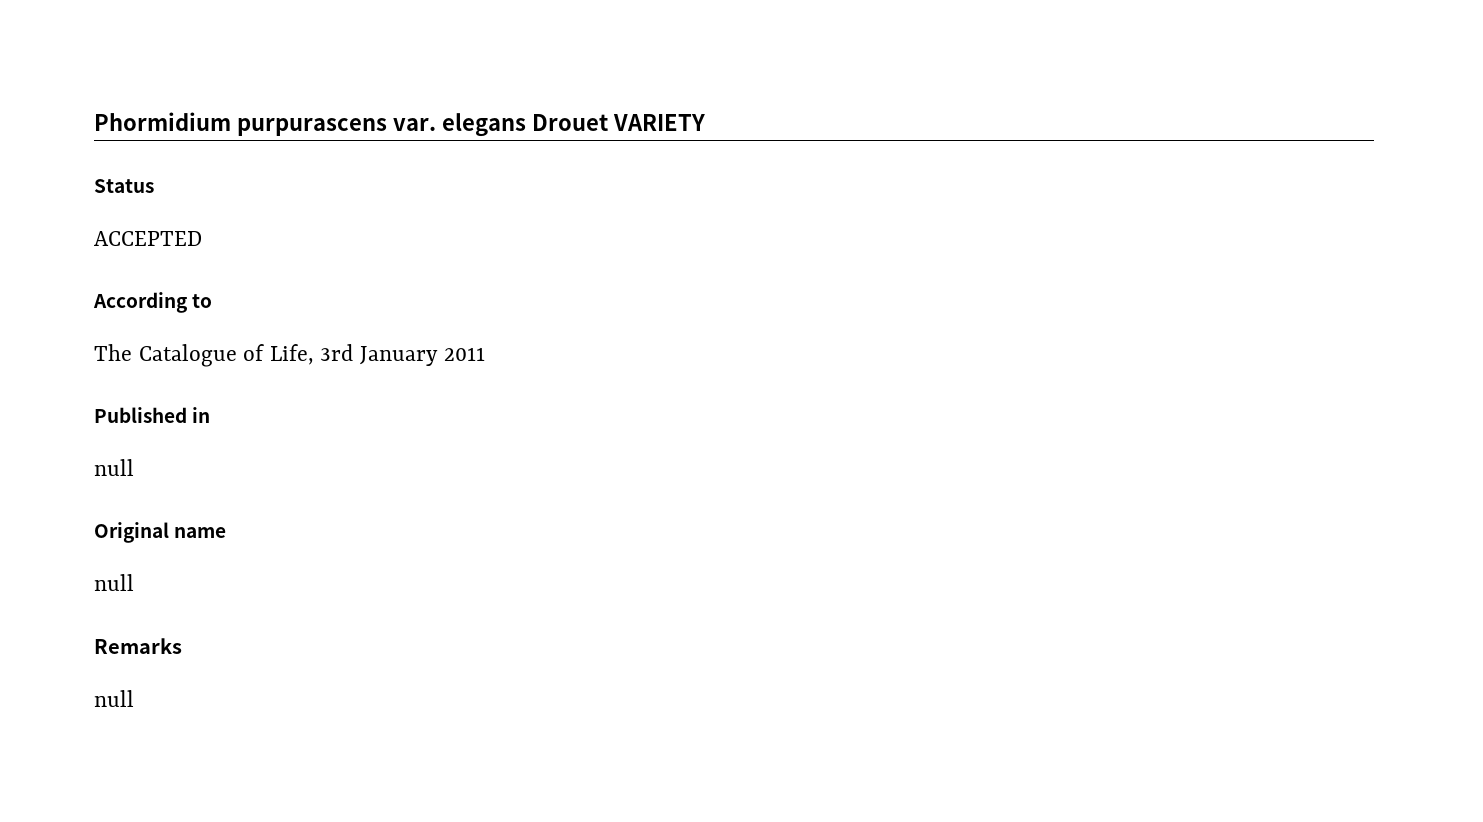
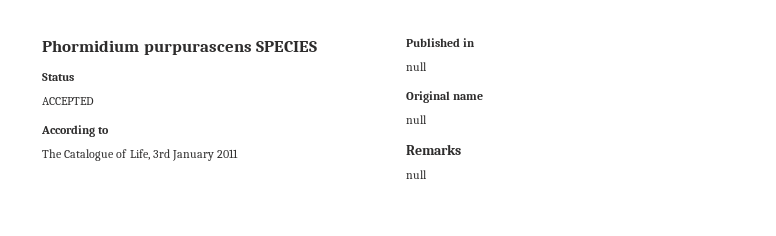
[392,113,705,137] var. elegans Drouet VARIETY -> [256,41,318,52] SPECIES

